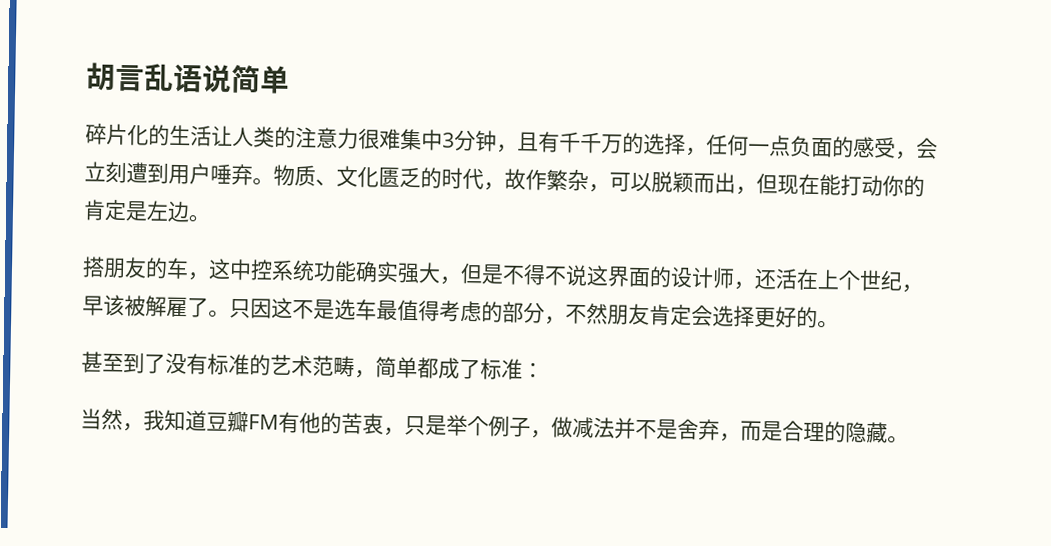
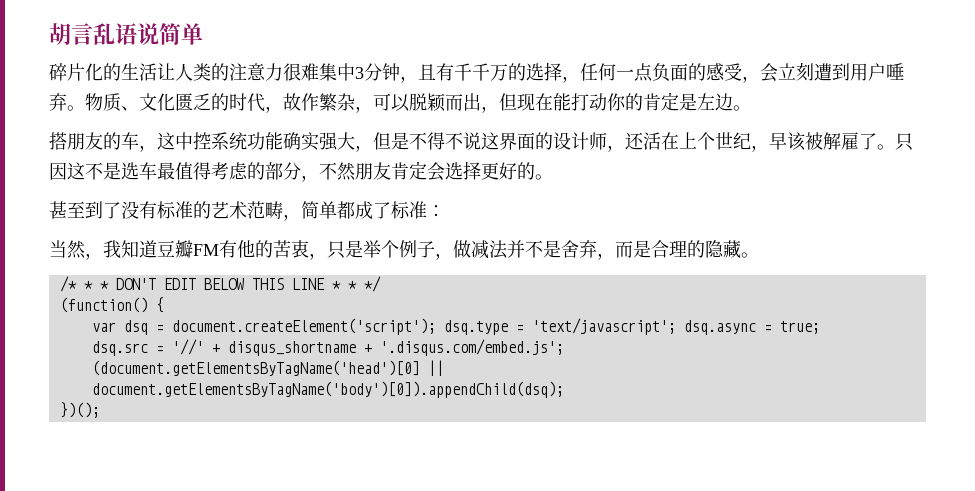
(909, 439) none -> [59,276,381,292] [59,297,164,313] [91,318,820,335] [91,339,564,356] [91,360,444,376] [91,381,564,398] [59,402,100,418] // /* * * DON'T EDIT BELOW THIS LINE * * */ // (function() { // var dsq = document.createElement('script'); dsq.type = 'text/javascript'; dsq.async = true; // dsq.src = '//' + disqus_shortname + '.disqus.com/embed.js'; // (document.getElementsByTagName('head')[0] || document.getElementsByTagName('body')[0]).appendChild(dsq); // })();

